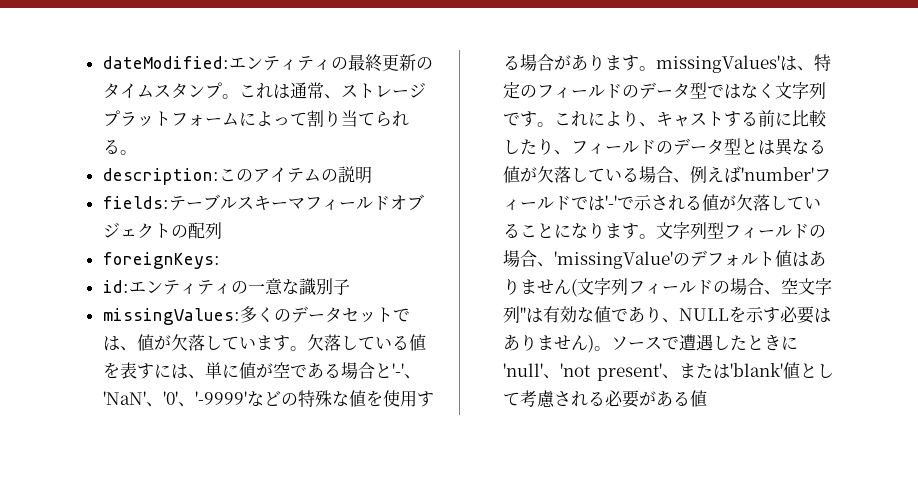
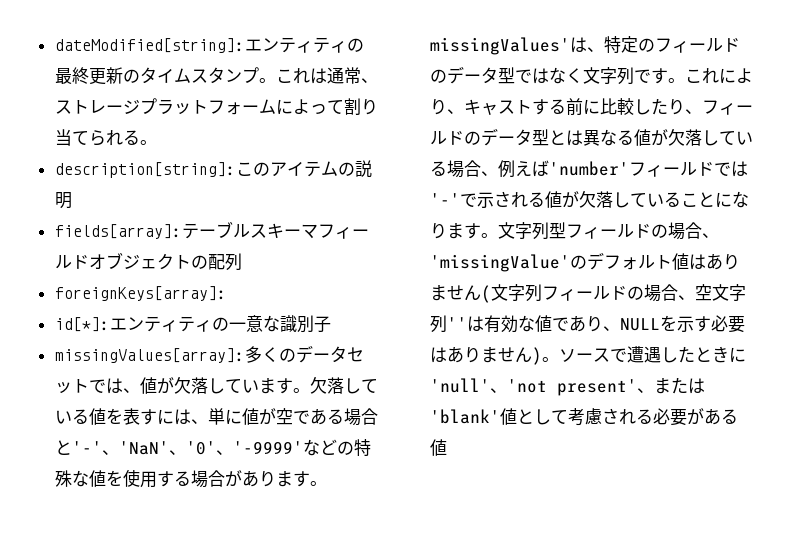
[102,56,229,69] dateModified: -> [54,38,245,53] dateModified[string]:
[102,168,219,185] description: -> [54,162,236,178] description[string]:
[102,196,169,209] fields: -> [54,224,182,239] fields[array]:
[102,252,220,269] [102,280,129,293] foreignKeys: // id: -> [54,286,227,301] [54,317,110,332] foreignKeys[array]: // id[*]:
[102,308,240,325] missingValues: -> [54,348,245,363] missingValues[array]:

